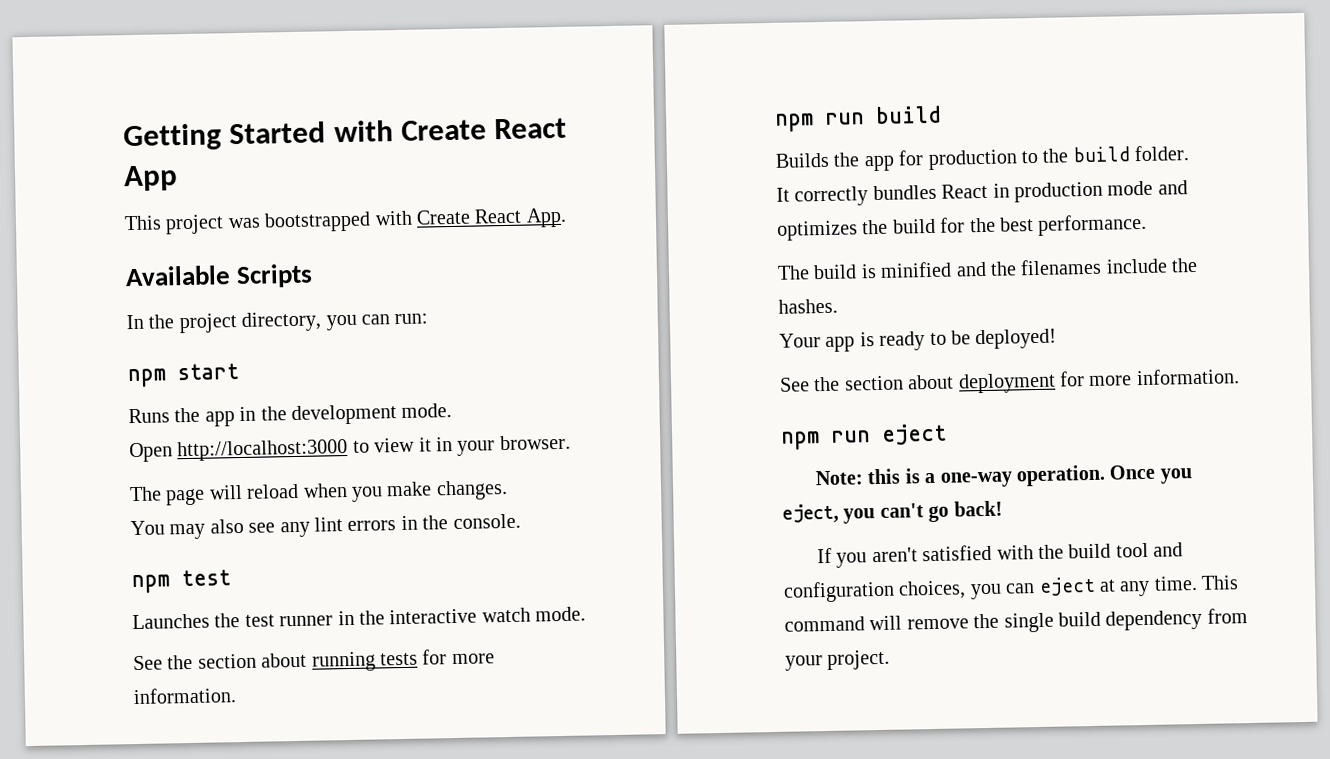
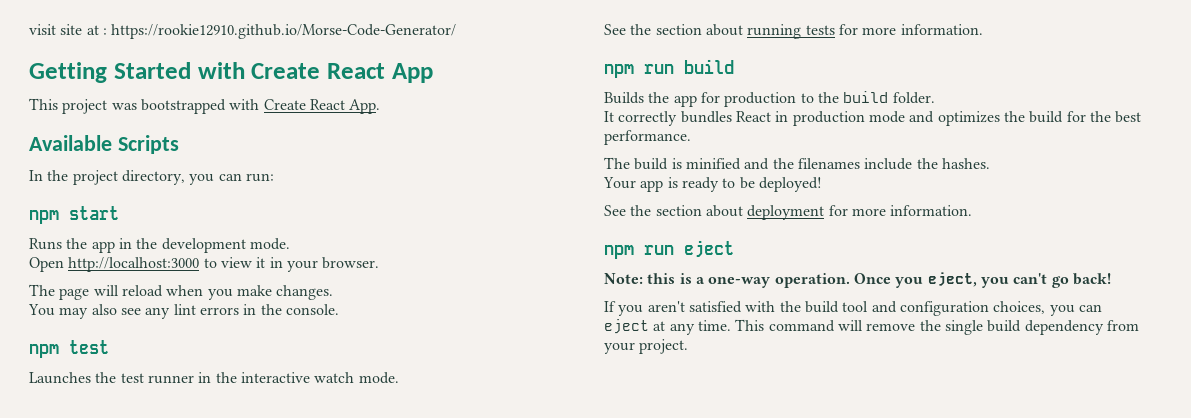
(123, 137) none -> [29,24,457,39] visit site at : https://rookie12910.github.io/Morse-Code-Generator/ //

